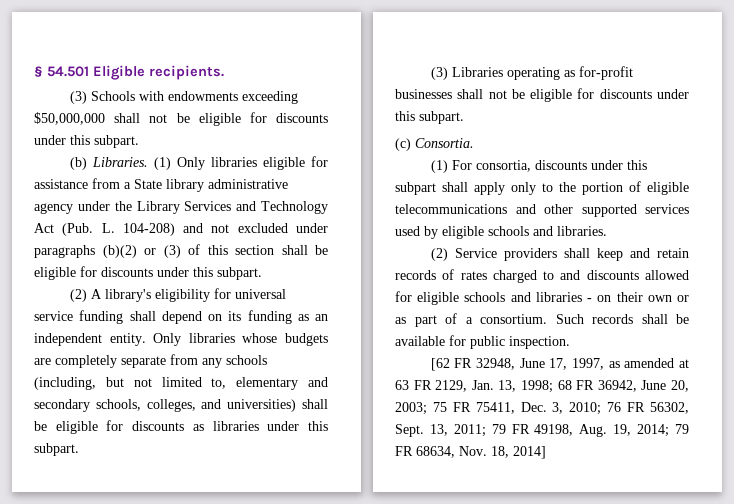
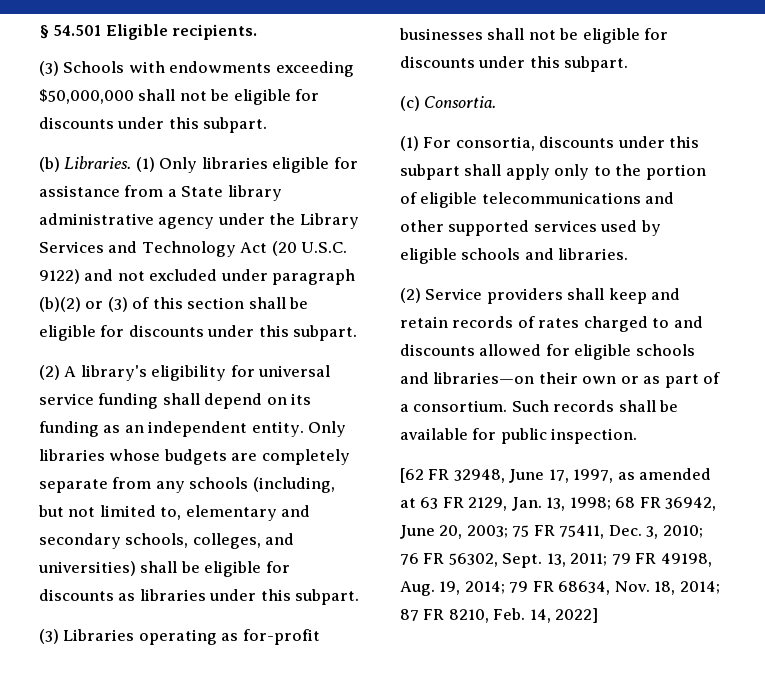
[62,223,175,236] (Pub. L. 104-208) -> [271,241,348,256] [39,269,80,284] (20 U.S.C. 9122)
[34,245,95,258] paragraphs -> [272,269,356,285] paragraph
[535,292,612,302] libraries - on -> [433,372,535,384] libraries—on
[513,446,546,459] 2014] -> [679,581,720,594] [400,608,599,623] 2014; 87 FR 8210, Feb. 14, 2022]

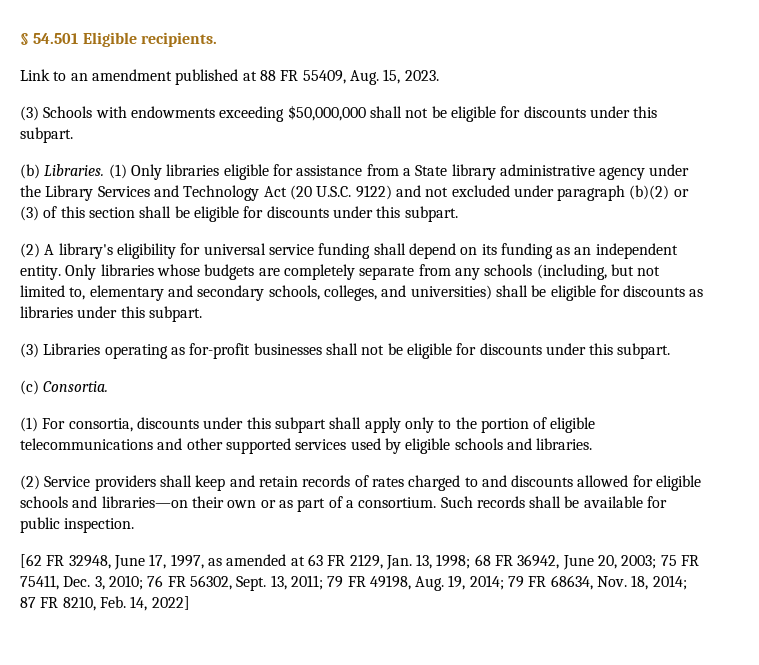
(258, 32) none -> [20,69,439,85] // Link to an amendment published at 88 FR 55409, Aug. 15, 2023.

